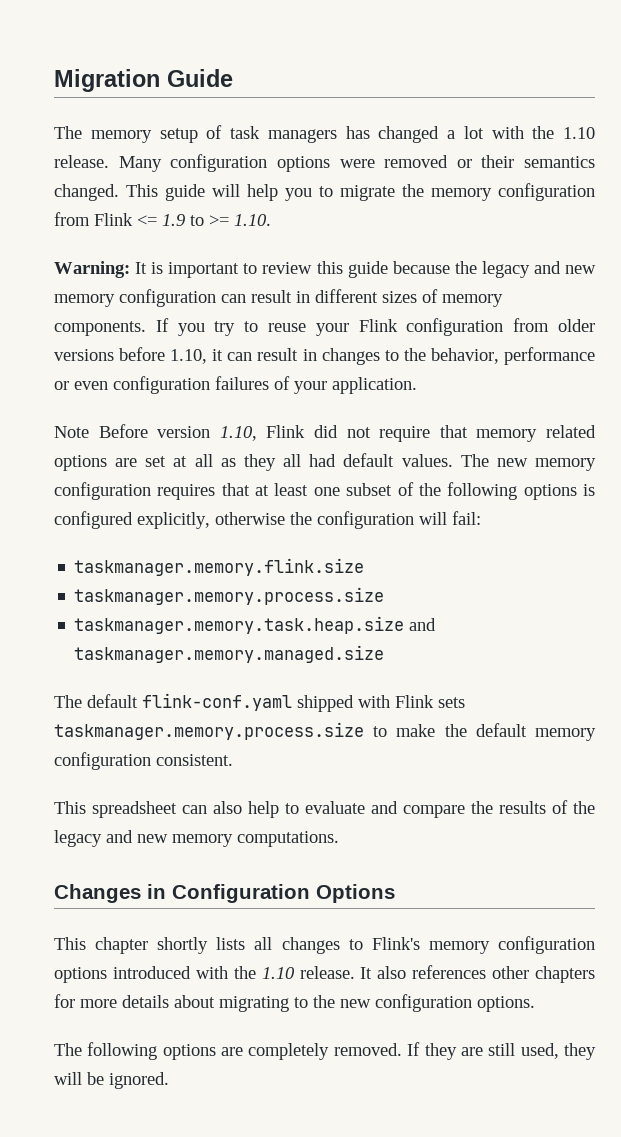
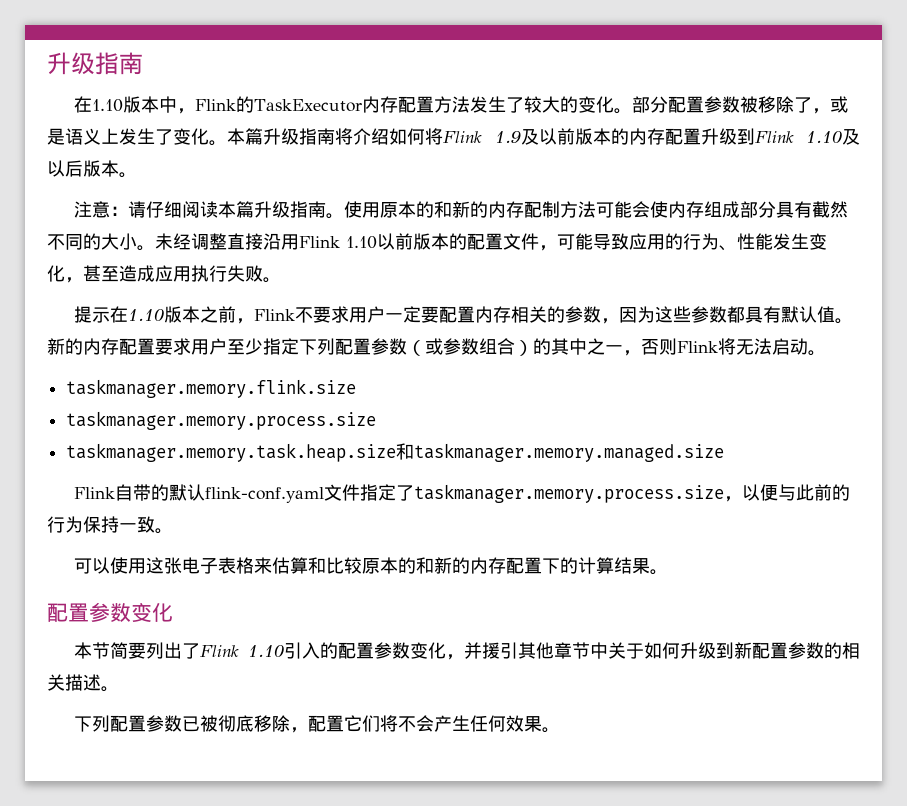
[54,69,233,92] [54,125,595,143] [54,154,595,172] [54,183,595,201] [54,212,271,226] [54,261,596,278] [54,289,503,307] [54,318,595,336] [54,347,595,365] [54,376,417,394] [54,424,597,442] [54,453,596,471] [54,482,596,500] [54,511,481,529] Migration Guide // The memory setup of task managers has changed a lot with the 1.10 release. Many configuration options were removed or their semantics changed. This guide will help you to migrate the memory configuration from Flink <= 1.9 to >= 1.10. // Warning: It is important to review this guide because the legacy and new memory configuration can result in different sizes of memory components. If you try to reuse your Flink configuration from older versions before 1.10, it can result in changes to the behavior, performance or even configuration failures of your application. // Note Before version 1.10, Flink did not require that memory related options are set at all as they all had default values. The new memory configuration requires that at least one subset of the following options is configured explicitly, otherwise the configuration will fail: -> [47,52,143,75] [74,96,849,114] [47,128,860,146] [47,160,137,178] [74,201,849,219] [47,233,827,251] [47,265,281,283] [74,306,854,324] [47,338,826,356] 升级指南 // 在1.10版本中，Flink的TaskExecutor内存配置方法发生了较大的变化。部分配置参数被移除了，或是语义上发生了变化。本篇升级指南将介绍如何将Flink 1.9及以前版本的内存配置升级到Flink 1.10及以后版本。 // 注意：请仔细阅读本篇升级指南。使用原本的和新的内存配制方法可能会使内存组成部分具有截然不同的大小。未经调整直接沿用Flink 1.10以前版本的配置文件，可能导致应用的行为、性能发生变化，甚至造成应用执行失败。 // 提示在1.10版本之前，Flink不要求用户一定要配置内存相关的参数，因为这些参数都具有默认值。新的内存配置要求用户至少指定下列配置参数（或参数组合）的其中之一，否则Flink将无法启动。
[409,618,437,631] and -> [396,443,415,460] 和
[54,693,465,712] [54,722,596,741] [54,752,233,770] [54,800,595,818] [54,830,339,847] [54,884,395,903] [54,936,595,954] [54,965,595,983] [54,994,535,1012] [54,1042,597,1060] [54,1072,169,1089] The default flink-conf.yaml shipped with Flink sets taskmanager.memory.process.size to make the default memory configuration consistent. // This spreadsheet can also help to evaluate and compare the results of the legacy and new memory computations. // Changes in Configuration Options // This chapter shortly lists all changes to Flink's memory configuration options introduced with the 1.10 release. It also references other chapters for more details about migrating to the new configuration options. // The following options are completely removed. If they are still used, they will be ignored. -> [74,484,851,503] [47,516,173,534] [74,557,669,575] [47,602,173,622] [74,642,860,660] [47,674,119,692] [74,715,561,733] Flink自带的默认flink-conf.yaml文件指定了taskmanager.memory.process.size，以便与此前的行为保持一致。 // 可以使用这张电子表格来估算和比较原本的和新的内存配置下的计算结果。 // 配置参数变化 // 本节简要列出了Flink 1.10引入的配置参数变化，并援引其他章节中关于如何升级到新配置参数的相关描述。 // 下列配置参数已被彻底移除，配置它们将不会产生任何效果。

